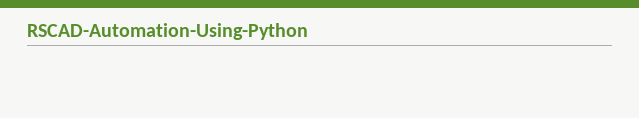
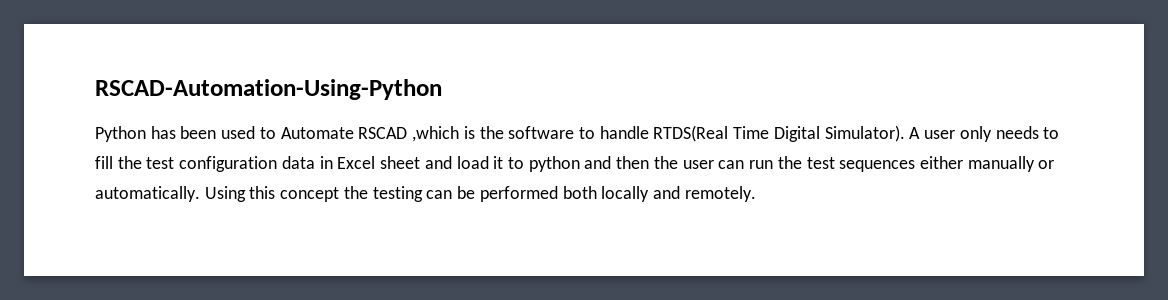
(308, 31) none -> [95,125,1060,142] [95,156,1055,172] [95,186,756,202] // Python has been used to Automate RSCAD ,which is the software to handle RTDS(Real Time Digital Simulator). A user only needs to fill the test configuration data in Excel sheet and load it to python and then the user can run the test sequences either manually or automatically. Using this concept the testing can be performed both locally and remotely.

